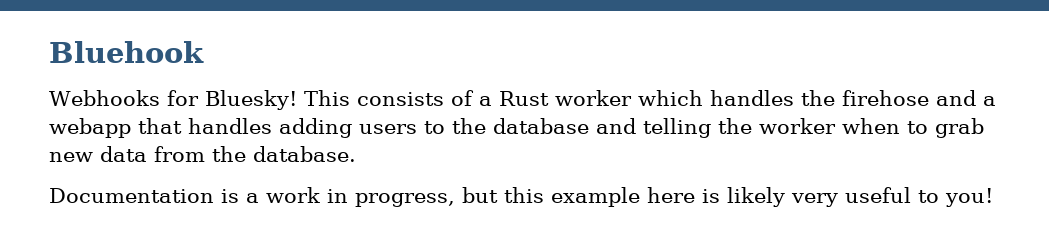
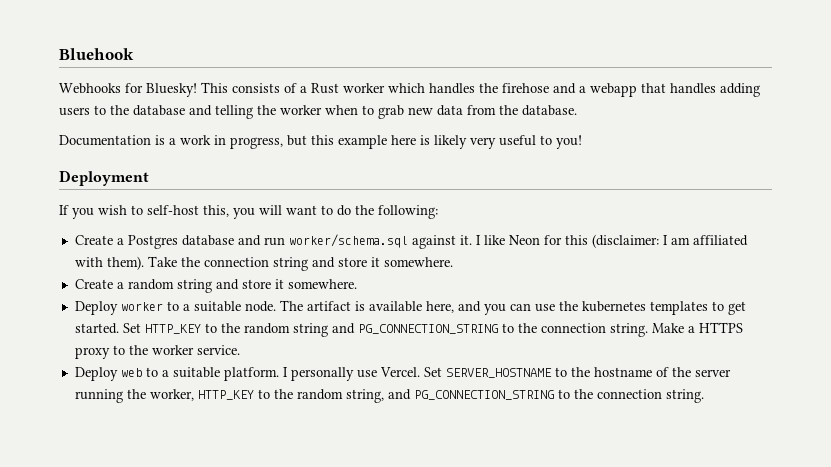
(993, 197) none -> [59,170,149,186] [59,205,438,219] [74,234,748,249] [74,256,453,271] [74,279,357,293] [74,300,746,315] [74,322,743,337] [74,345,240,359] [74,367,731,381] [74,389,704,403] // Deployment // If you wish to self-host this, you will want to do the following: // Create a Postgres database and run worker/schema.sql against it. I like Neon for this (disclaimer: I am affiliated with them). Take the connection string and store it somewhere. // Create a random string and store it somewhere. // Deploy worker to a suitable node. The artifact is available here, and you can use the kubernetes templates to get started. Set HTTP_KEY to the random string and PG_CONNECTION_STRING to the connection string. Make a HTTPS proxy to the worker service. // Deploy web to a suitable platform. I personally use Vercel. Set SERVER_HOSTNAME to the hostname of the server running the worker, HTTP_KEY to the random string, and PG_CONNECTION_STRING to the connection string.

